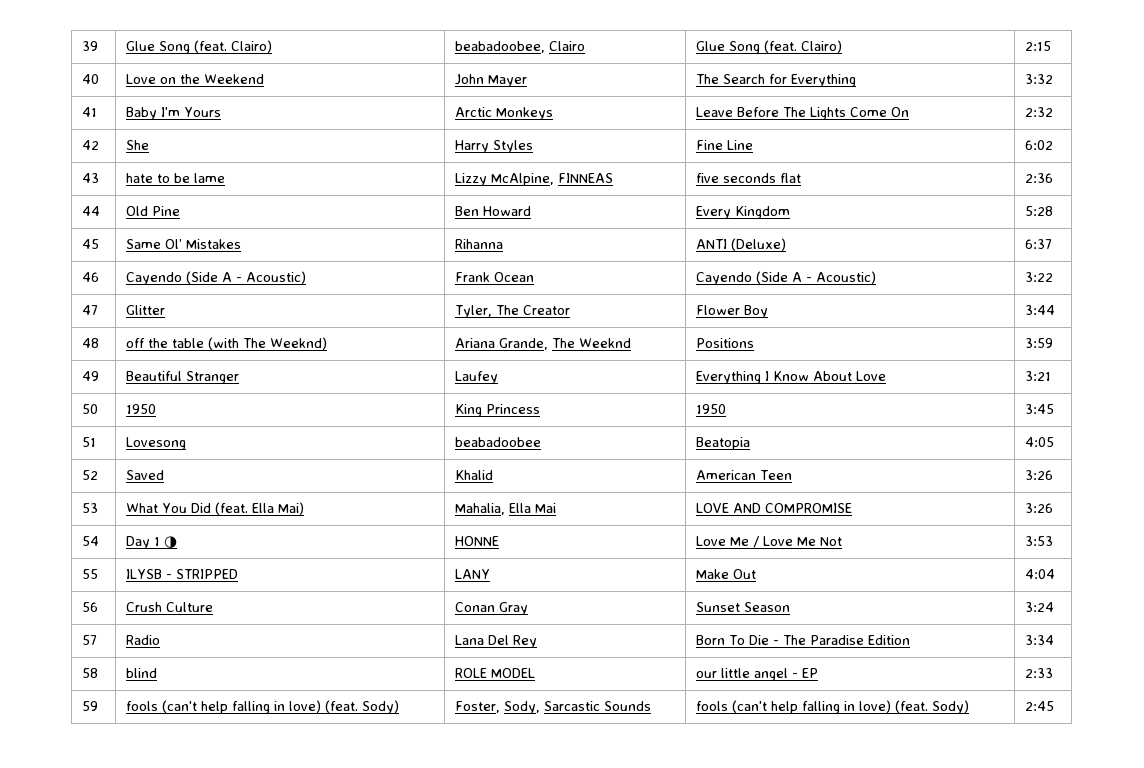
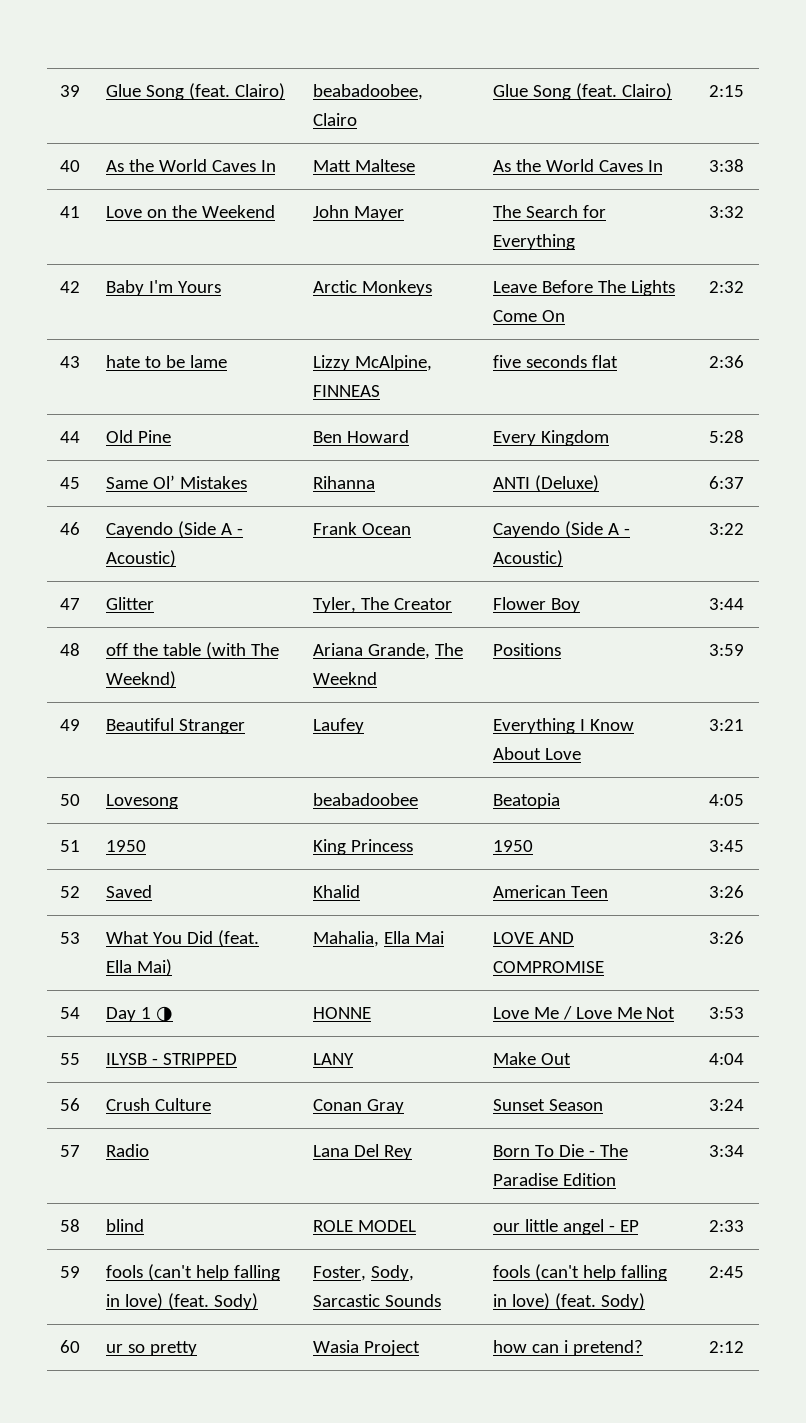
(99, 79) none -> [105,159,276,172] [312,159,415,172] [492,159,663,172] [708,159,744,172] [59,206,80,218] | As the World Caves In | Matt Maltese | As the World Caves In | 3:38 // 41
[81,107,97,117] 41 -> [59,281,80,293] 42
[81,140,99,150] [125,140,149,150] [454,140,533,153] [695,140,753,150] [1024,140,1053,150] // 42 | She | Harry Styles | Fine Line | 6:02 -> (744, 287) none
(98, 409) none -> [105,794,178,809] [312,793,418,806] [492,793,560,809] [708,794,744,806] [59,840,80,852] | Lovesong | beabadoobee | Beatopia | 4:05 // 51
[81,437,96,447] [125,437,186,450] [454,437,541,447] [695,437,750,450] [1024,437,1054,447] // 51 | Lovesong | beabadoobee | Beatopia | 4:05 -> (744, 846) none
(1054, 706) none -> [59,1340,80,1353] [105,1341,197,1356] [312,1340,420,1356] [492,1340,643,1356] [708,1341,744,1353] // 60 | ur so pretty | Wasia Project | how can i pretend? | 2:12

